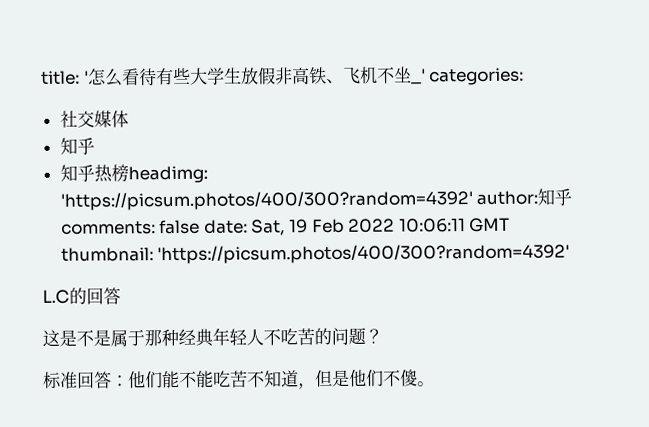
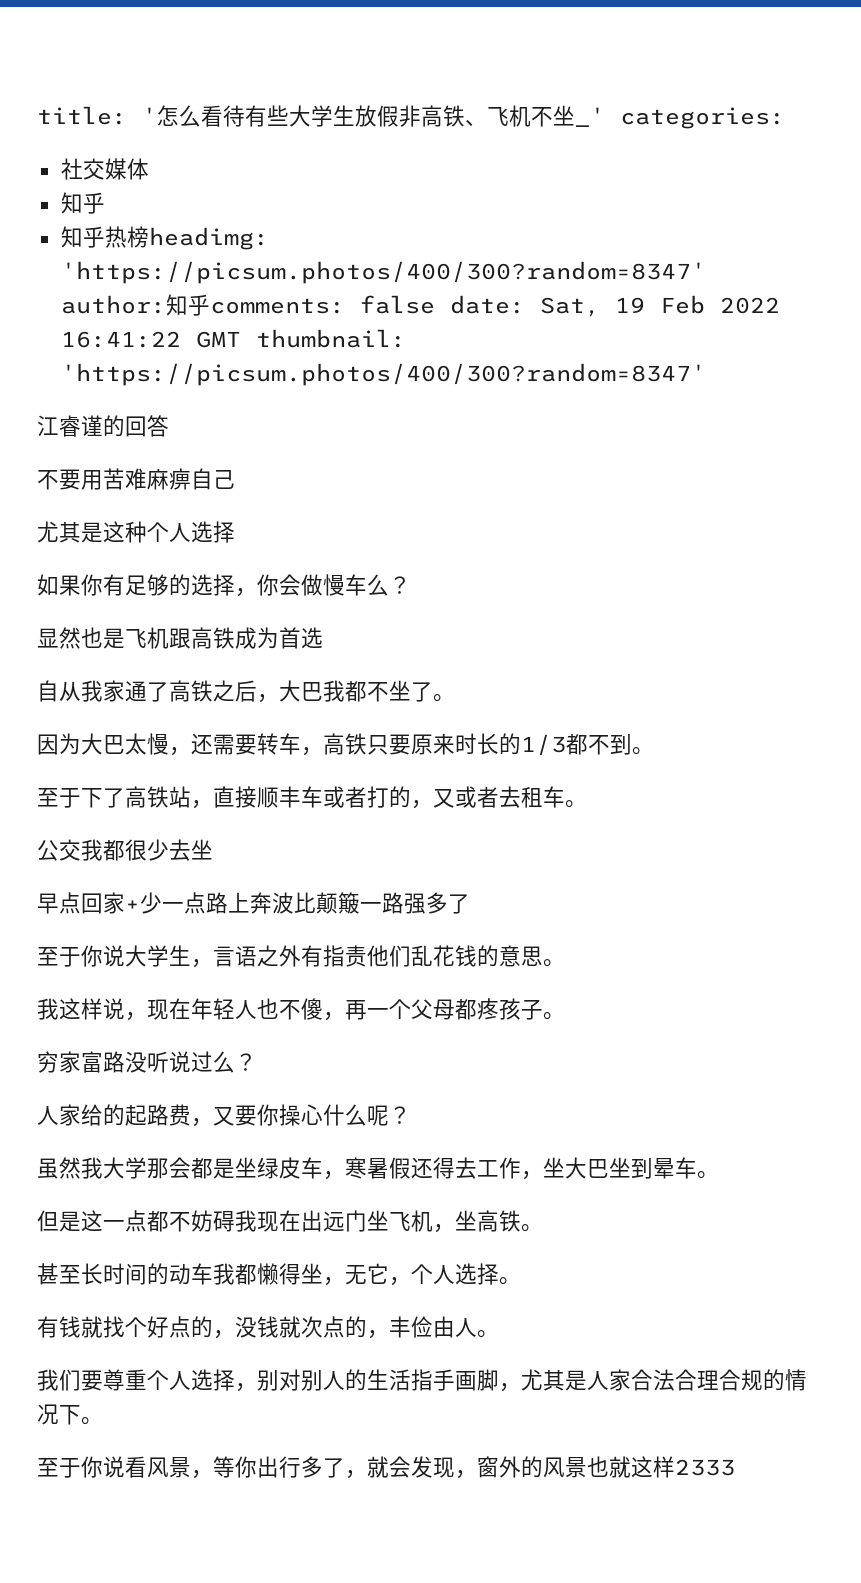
[59,190,473,211] 'https://picsum.photos/400/300?random=4392' -> [60,261,706,284] 'https://picsum.photos/400/300?random=8347'
[398,218,466,233] 10:06:11 -> [60,331,181,348] 16:41:22
[157,243,571,265] [42,289,70,304] 'https://picsum.photos/400/300?random=4392' // L.C -> [60,363,706,386] [37,415,103,437] 'https://picsum.photos/400/300?random=8347' // 江睿谨
[42,327,383,347] [43,369,435,390] 这是不是属于那种经典年轻人不吃苦的问题？ // 标准回答：他们能不能吃苦不知道，但是他们不傻。 -> [37,468,235,490] [37,521,235,543] [37,574,411,597] [37,627,323,649] [37,680,455,703] [37,733,654,756] [37,786,587,809] [37,839,213,861] [37,892,470,914] [37,945,565,968] [37,998,565,1021] [37,1051,257,1073] [37,1104,411,1127] [37,1157,719,1180] [37,1210,543,1233] [37,1263,521,1286] [37,1316,499,1339] [37,1369,807,1392] [37,1404,103,1425] [37,1456,735,1479] 不要用苦难麻痹自己 // 尤其是这种个人选择 // 如果你有足够的选择，你会做慢车么？ // 显然也是飞机跟高铁成为首选 // 自从我家通了高铁之后，大巴我都不坐了。 // 因为大巴太慢，还需要转车，高铁只要原来时长的1/3都不到。 // 至于下了高铁站，直接顺丰车或者打的，又或者去租车。 // 公交我都很少去坐 // 早点回家+少一点路上奔波比颠簸一路强多了 // 至于你说大学生，言语之外有指责他们乱花钱的意思。 // 我这样说，现在年轻人也不傻，再一个父母都疼孩子。 // 穷家富路没听说过么？ // 人家给的起路费，又要你操心什么呢？ // 虽然我大学那会都是坐绿皮车，寒暑假还得去工作，坐大巴坐到晕车。 // 但是这一点都不妨碍我现在出远门坐飞机，坐高铁。 // 甚至长时间的动车我都懒得坐，无它，个人选择。 // 有钱就找个好点的，没钱就次点的，丰俭由人。 // 我们要尊重个人选择，别对别人的生活指手画脚，尤其是人家合法合理合规的情况下。 // 至于你说看风景，等你出行多了，就会发现，窗外的风景也就这样2333

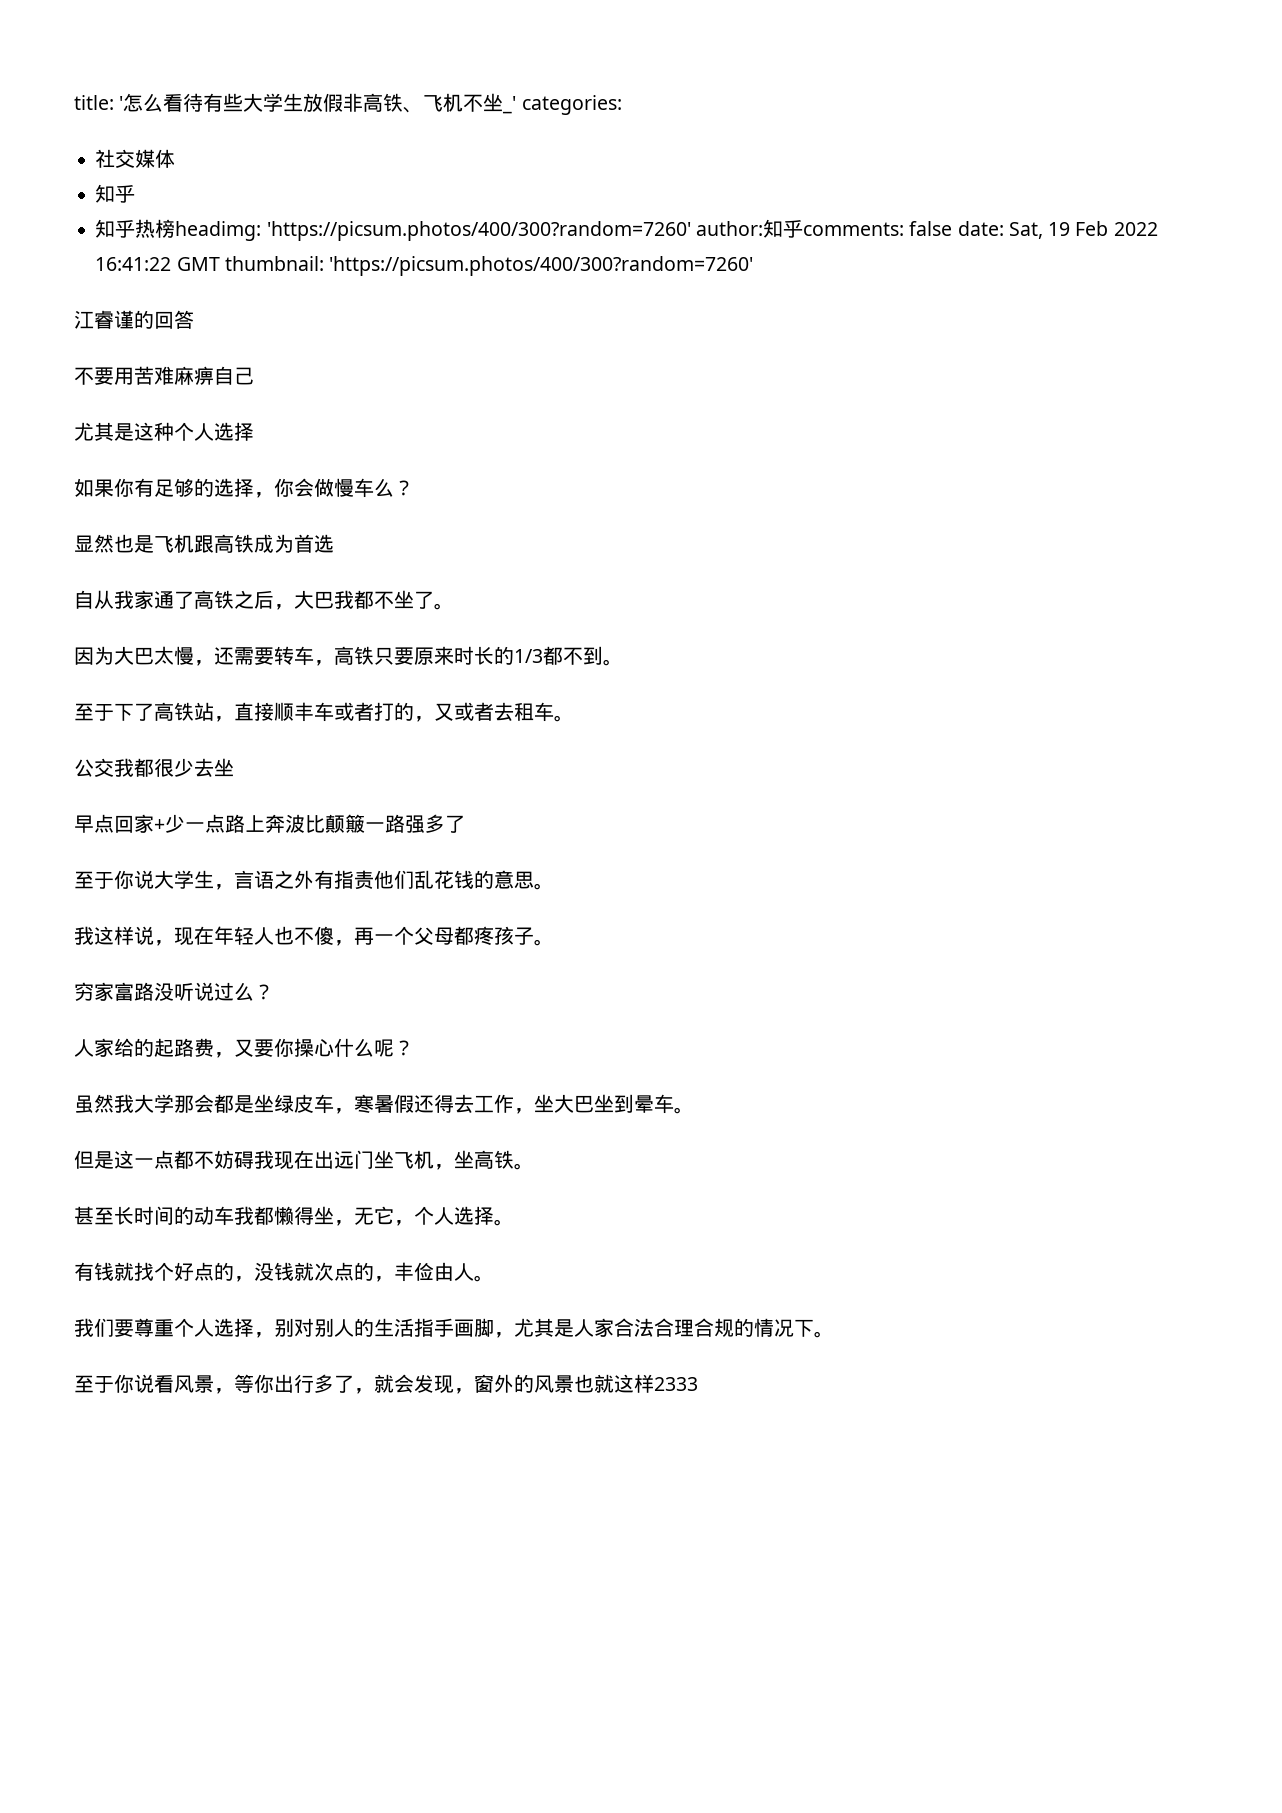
[60,261,706,284] 'https://picsum.photos/400/300?random=8347' -> [266,221,691,241] 'https://picsum.photos/400/300?random=7260'
[60,363,706,386] 'https://picsum.photos/400/300?random=8347' -> [329,256,754,276] 'https://picsum.photos/400/300?random=7260'

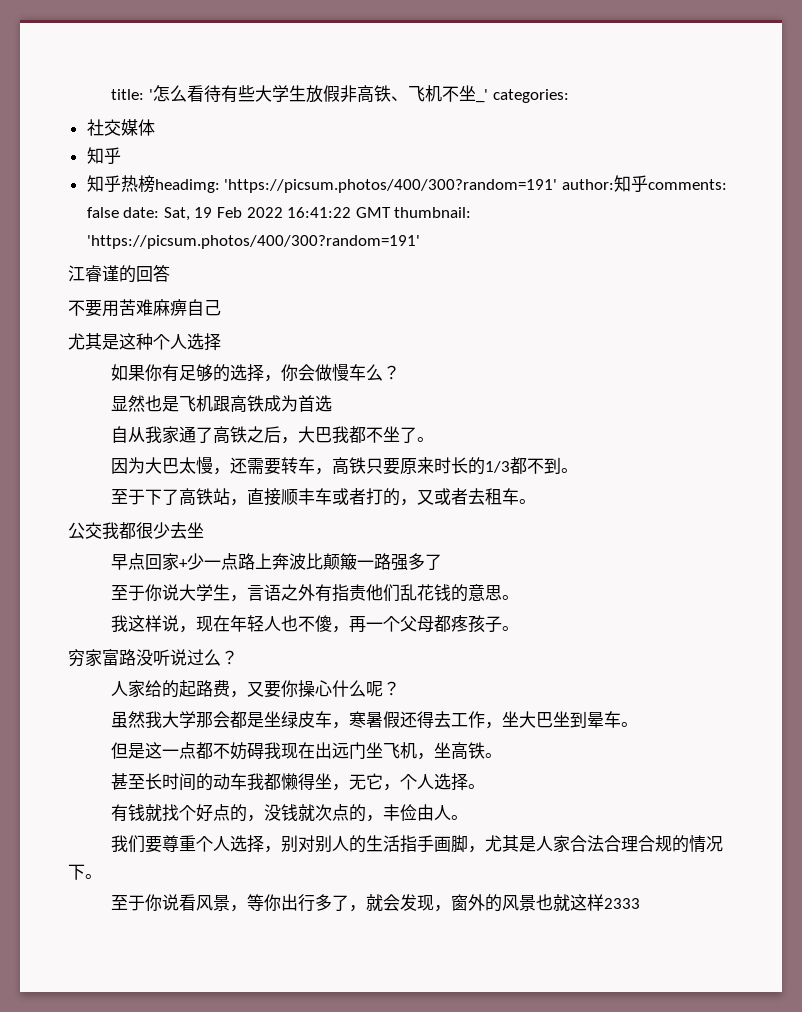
[266,221,691,241] 'https://picsum.photos/400/300?random=7260' -> [224,179,558,193] 'https://picsum.photos/400/300?random=191'
[329,256,754,276] 'https://picsum.photos/400/300?random=7260' -> [86,235,420,249] 'https://picsum.photos/400/300?random=191'

